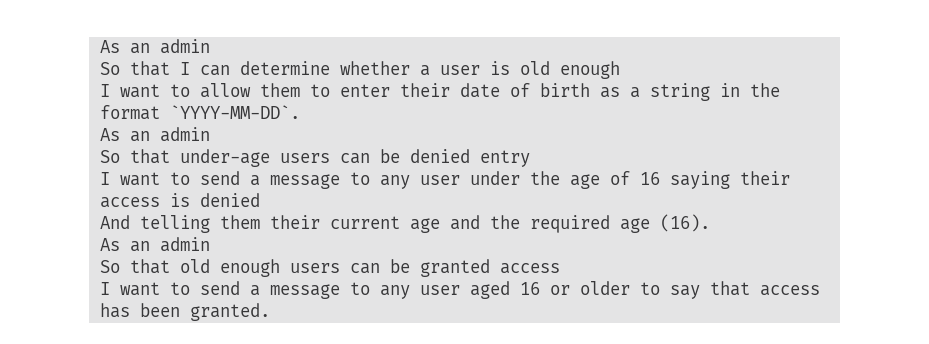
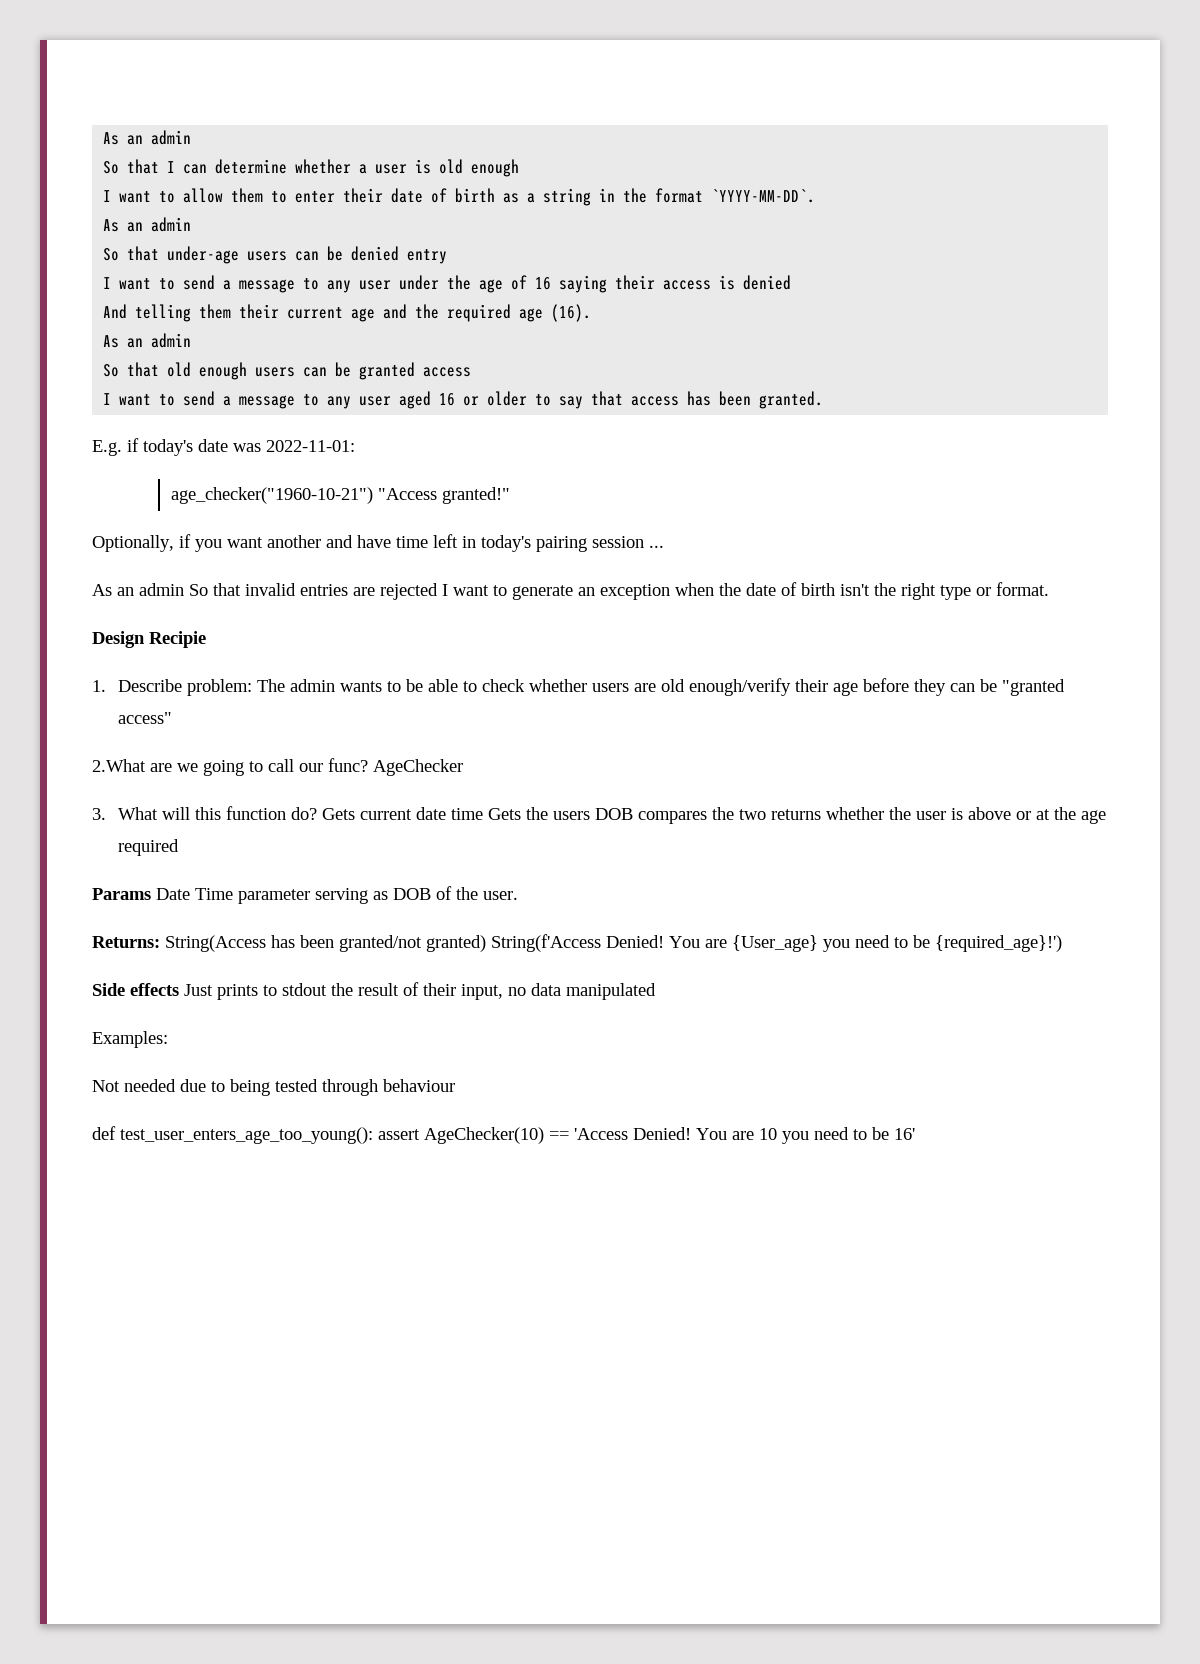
(270, 312) none -> [92,438,355,456] [170,487,510,504] [92,534,664,552] [92,582,1049,600] [92,631,206,648] [92,678,1066,696] [118,712,173,724] [92,758,463,776] [92,806,1107,824] [118,839,180,856] [92,886,518,904] [92,934,1062,952] [92,982,656,1000] [92,1031,168,1048] [92,1079,455,1096] [92,1126,915,1144] // E.g. if today's date was 2022-11-01: // age_checker("1960-10-21") "Access granted!" // Optionally, if you want another and have time left in today's pairing session ... // As an admin So that invalid entries are rejected I want to generate an exception when the date of birth isn't the right type or format. // Design Recipie // 1. Describe problem: The admin wants to be able to check whether users are old enough/verify their age before they can be "granted access" // 2.What are we going to call our func? AgeChecker // 3. What will this function do? Gets current date time Gets the users DOB compares the two returns whether the user is above or at the age required // Params Date Time parameter serving as DOB of the user. // Returns: String(Access has been granted/not granted) String(f'Access Denied! You are {User_age} you need to be {required_age}!') // Side effects Just prints to stdout the result of their input, no data manipulated // Examples: // Not needed due to being tested through behaviour // def test_user_enters_age_too_young(): assert AgeChecker(10) == 'Access Denied! You are 10 you need to be 16'

